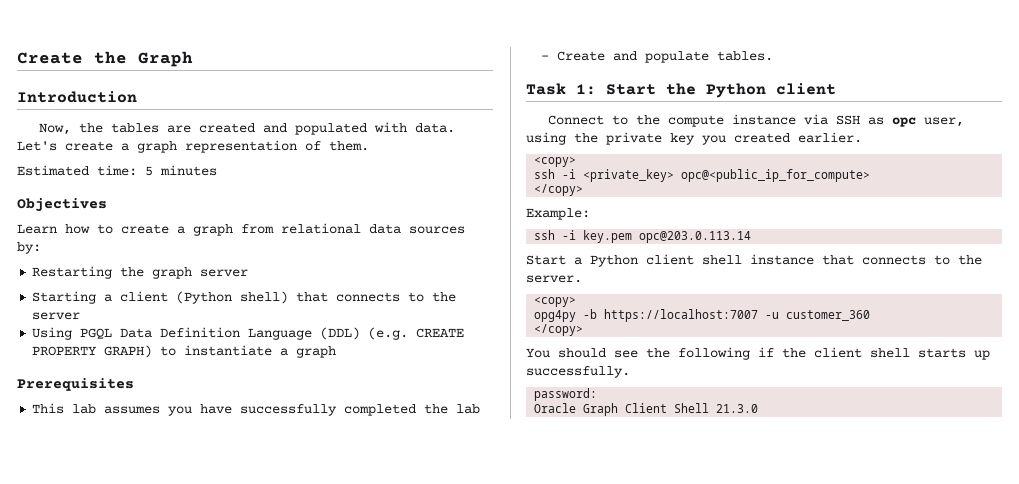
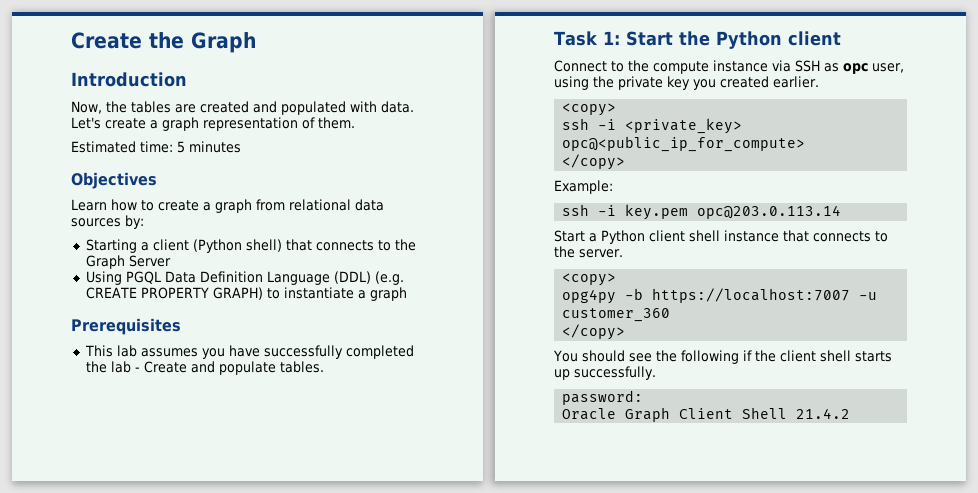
[32,266,249,279] // Restarting the graph server -> (144, 222) none
[32,312,81,320] server -> [85,255,171,269] Graph Server
[716,404,759,413] 21.3.0 -> [796,408,851,419] 21.4.2

